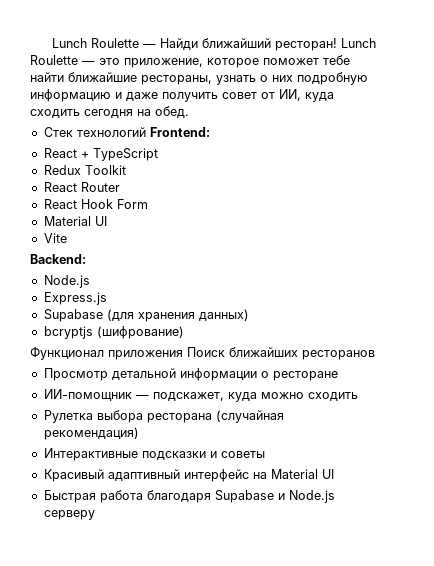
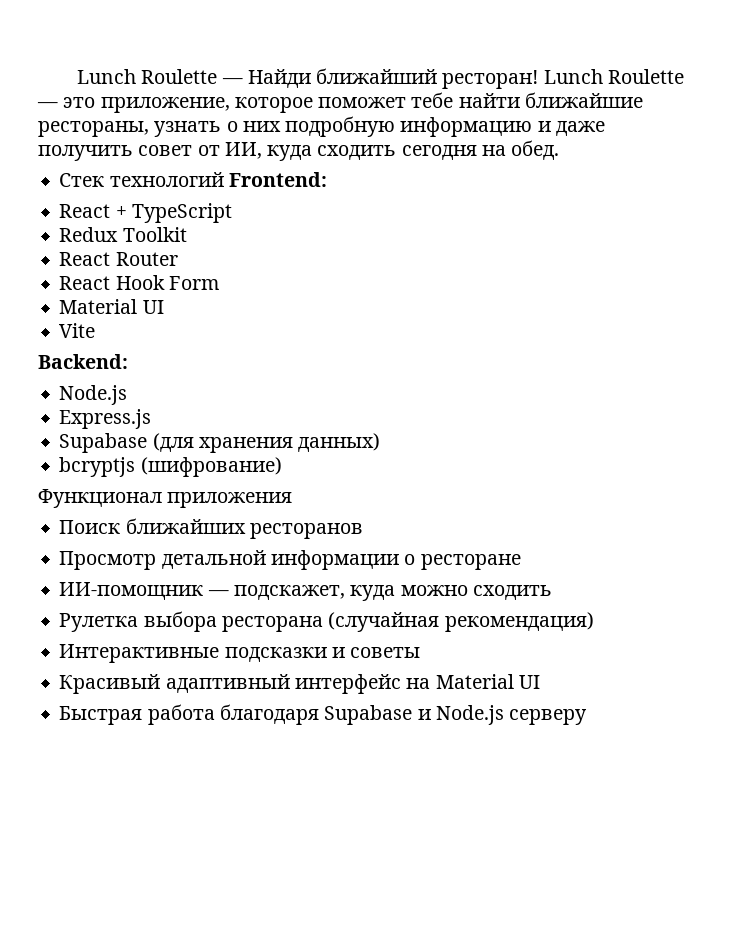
(183, 355) none -> (293, 500) //

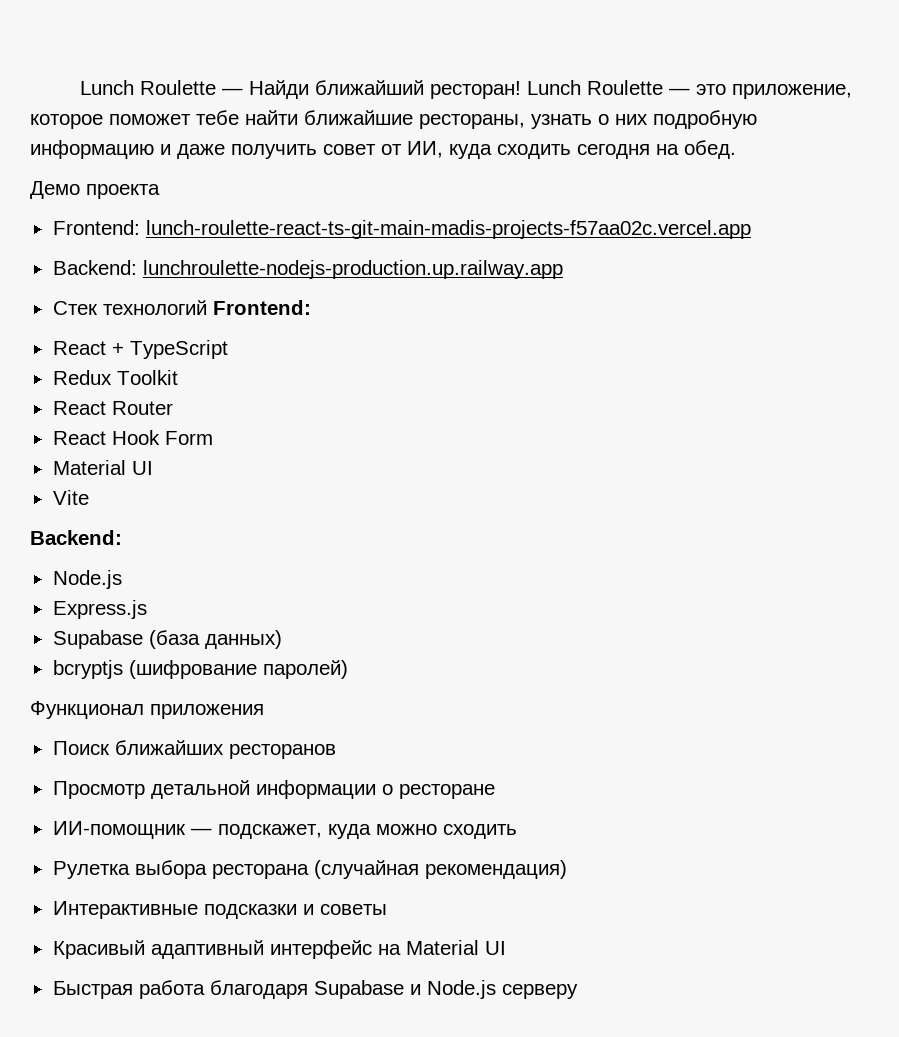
(560, 150) none -> [30,181,160,199] [52,220,751,239] [52,260,563,279] // Демо проекта // Frontend: lunch-roulette-react-ts-git-main-madis-projects-f57aa02c.vercel.app // Backend: lunchroulette-nodejs-production.up.railway.app
[152,433,293,453] (для хранения -> [148,630,200,649] (база
[140,457,282,477] (шифрование) -> [128,660,348,679] (шифрование паролей)

